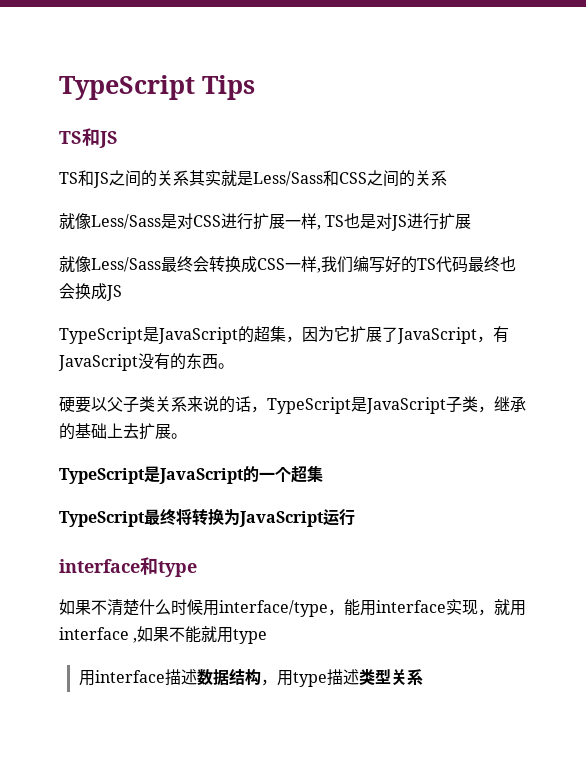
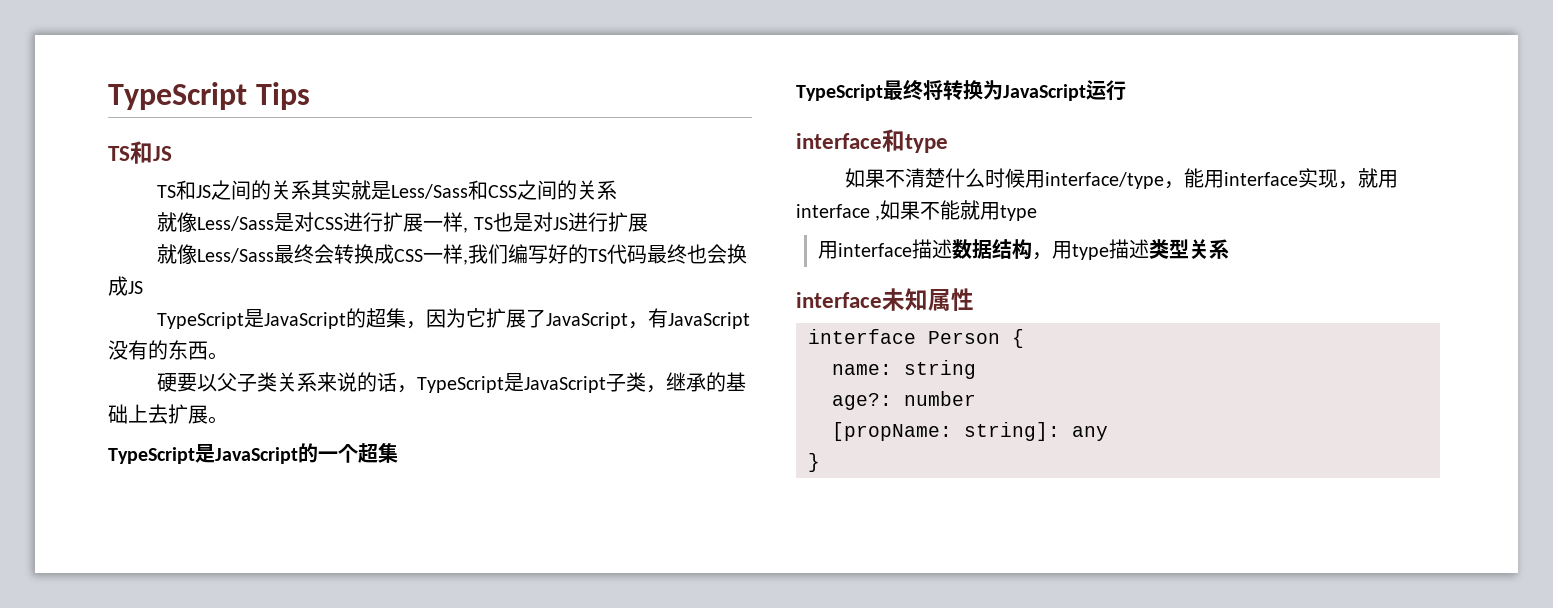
(423, 677) none -> [796,288,974,311] [808,329,1024,348] [832,360,976,379] [832,391,976,410] [832,422,1108,441] [808,453,820,472] // interface未知属性 // interface Person { // name: string // age?: number // [propName: string]: any // }

